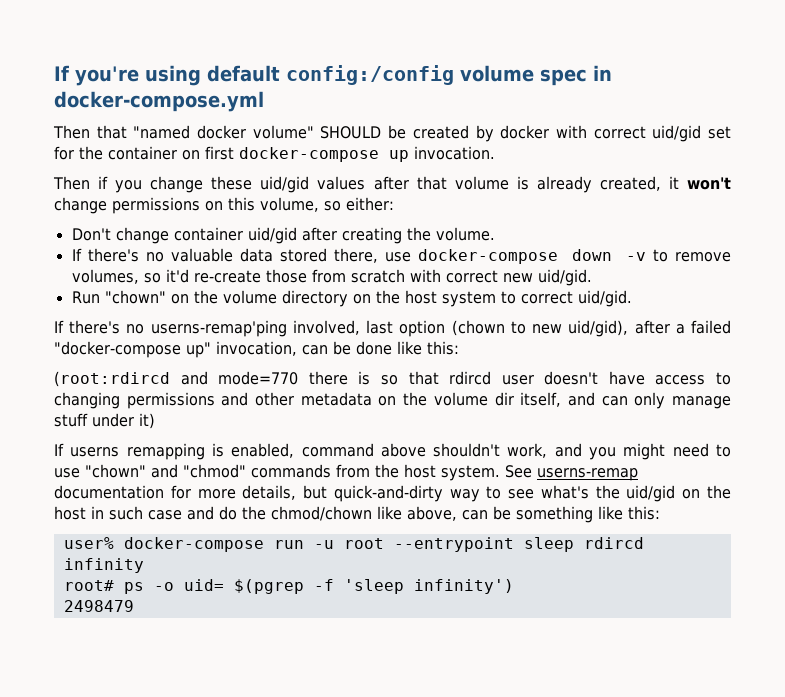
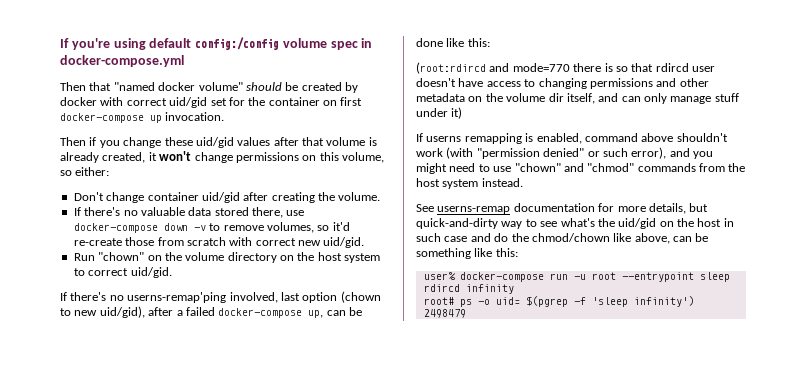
[320,126,382,139] SHOULD -> [245,82,282,91] should
[54,341,297,358] "docker-compose up" invocation, -> [218,308,324,318] docker-compose up,
[507,443,548,458] work, -> [416,147,667,159] work (with "permission denied" or such error),
[441,465,500,481] system. -> [442,178,523,189] system instead. //

